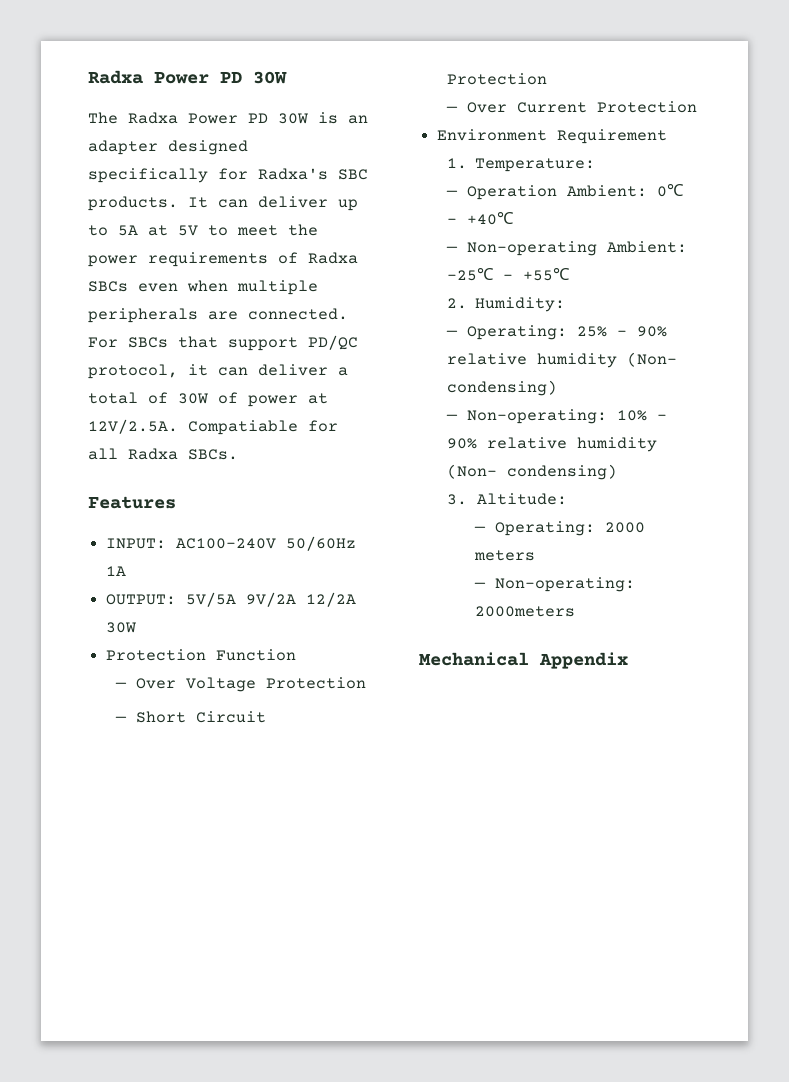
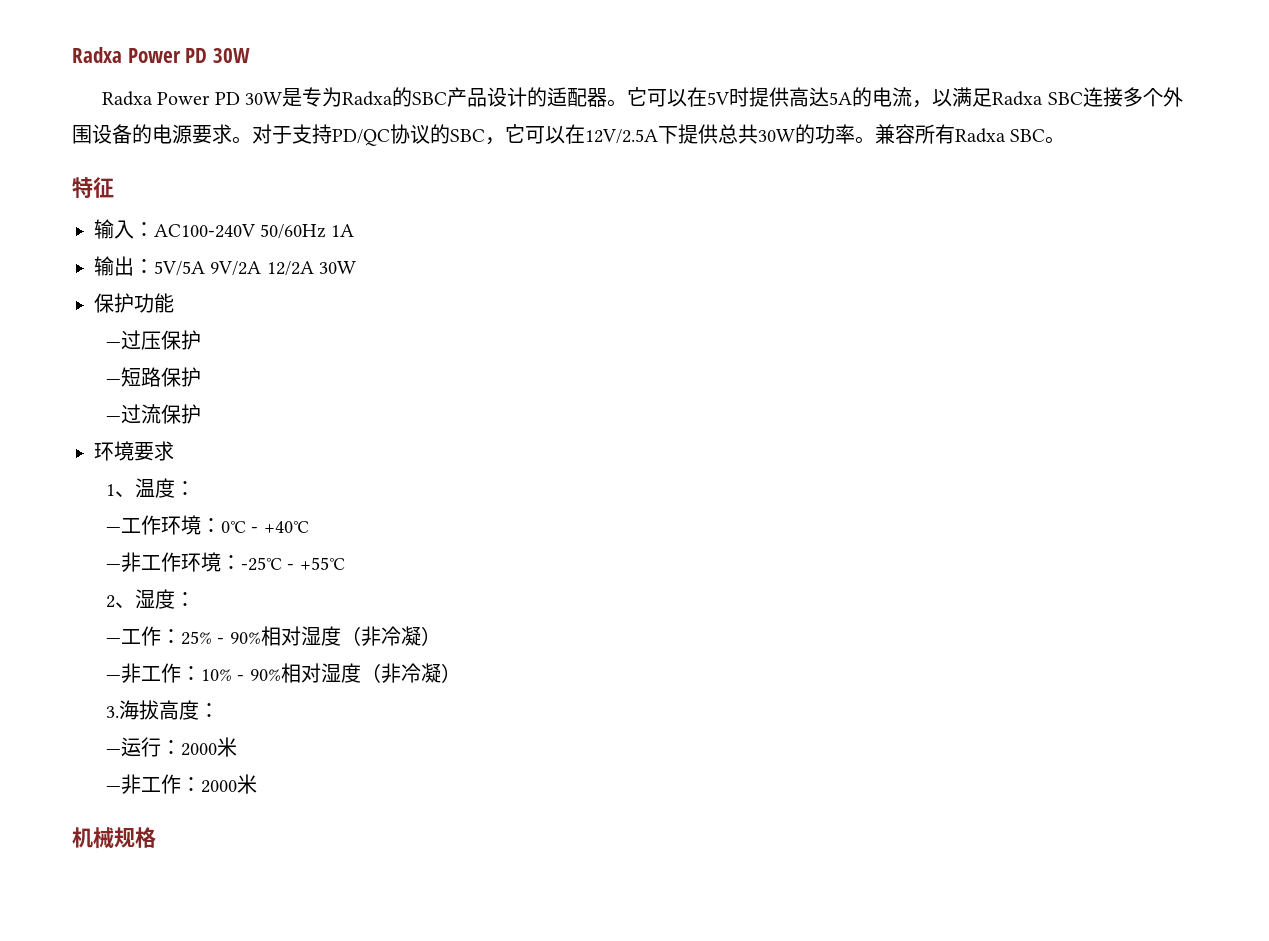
[88,112,368,124] [88,140,248,155] [88,168,368,183] [88,196,358,211] [88,224,318,236] [88,252,358,267] [88,280,318,295] [88,308,348,323] [88,335,358,351] [88,364,348,379] [88,392,328,407] [88,419,338,435] [88,448,238,460] [88,496,176,509] [106,538,167,549] The Radxa Power PD 30W is an adapter designed specifically for Radxa's SBC products. It can deliver up to 5A at 5V to meet the power requirements of Radxa SBCs even when multiple peripherals are connected. For SBCs that support PD/QC protocol, it can deliver a total of 30W of power at 12V/2.5A. Compatiable for all Radxa SBCs. // Features // INPUT: -> [102,87,1183,108] [72,124,1066,146] [72,177,114,199] [94,219,154,239] Radxa Power PD 30W是专为Radxa的SBC产品设计的适配器。它可以在5V时提供高达5A的电流，以满足Radxa SBC连接多个外围设备的电源要求。对于支持PD/QC协议的SBC，它可以在12V/2.5A下提供总共30W的功率。兼容所有Radxa SBC。 // 特征 // 输入：
[106,594,177,605] OUTPUT: -> [94,256,154,276] 输出：
[106,649,297,661] [115,677,367,692] [115,711,267,723] [447,73,548,85] [446,101,698,113] [437,129,668,144] [447,158,596,172] [446,185,648,200] Protection Function // — Over Voltage Protection // — Short Circuit Protection // — Over Current Protection // Environment Requirement // 1. Temperature: // — Operation Ambient: -> [94,293,174,313] [106,330,202,350] [106,367,202,387] [106,404,202,424] [94,441,174,461] [106,478,196,498] [106,515,222,535] 保护功能 // —过压保护 // —短路保护 // —过流保护 // 环境要求 // 1、温度： // —工作环境：
[467,241,688,256] Non-operating Ambient: -> [121,552,242,572] 非工作环境：
[447,297,566,312] [446,325,568,340] 2. Humidity: // — Operating: -> [106,589,196,609] [106,626,182,646] 2、湿度： // —工作：
[447,352,678,368] [447,380,558,396] [446,409,608,424] relative humidity (Non- condensing) // — Non-operating: -> [260,626,441,646] [106,663,202,683] 相对湿度（非冷凝） // —非工作：
[487,437,658,452] [447,464,618,480] relative humidity (Non- condensing) -> [280,663,461,683] 相对湿度（非冷凝）
[477,493,568,505] [474,521,646,536] [474,550,536,561] [474,577,636,592] [475,606,576,617] [419,652,628,669] Altitude: // — Operating: 2000 meters // — Non-operating: 2000meters // Mechanical Appendix -> [119,700,220,720] [106,737,238,757] [106,774,258,794] [72,827,156,849] 海拔高度： // —运行：2000米 // —非工作：2000米 // 机械规格

